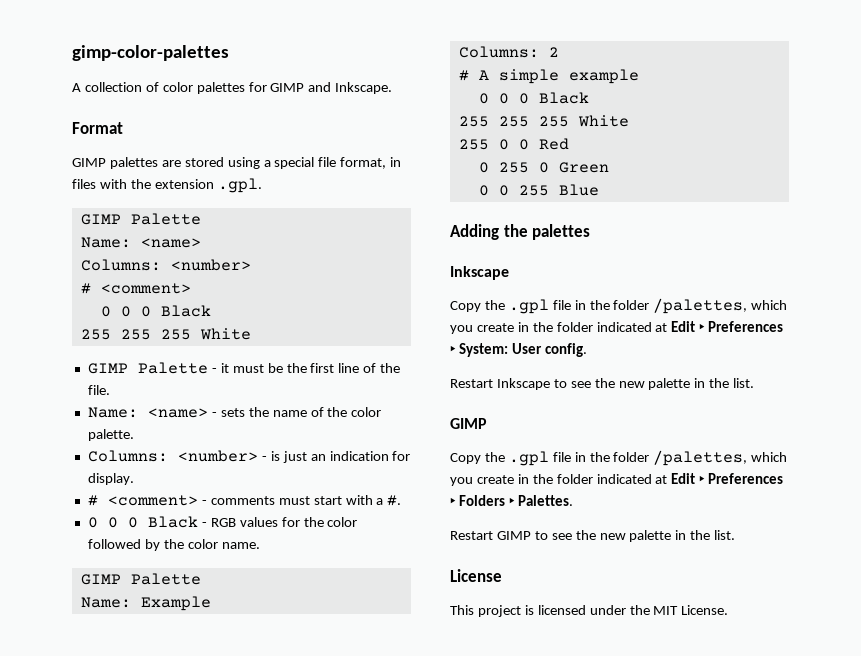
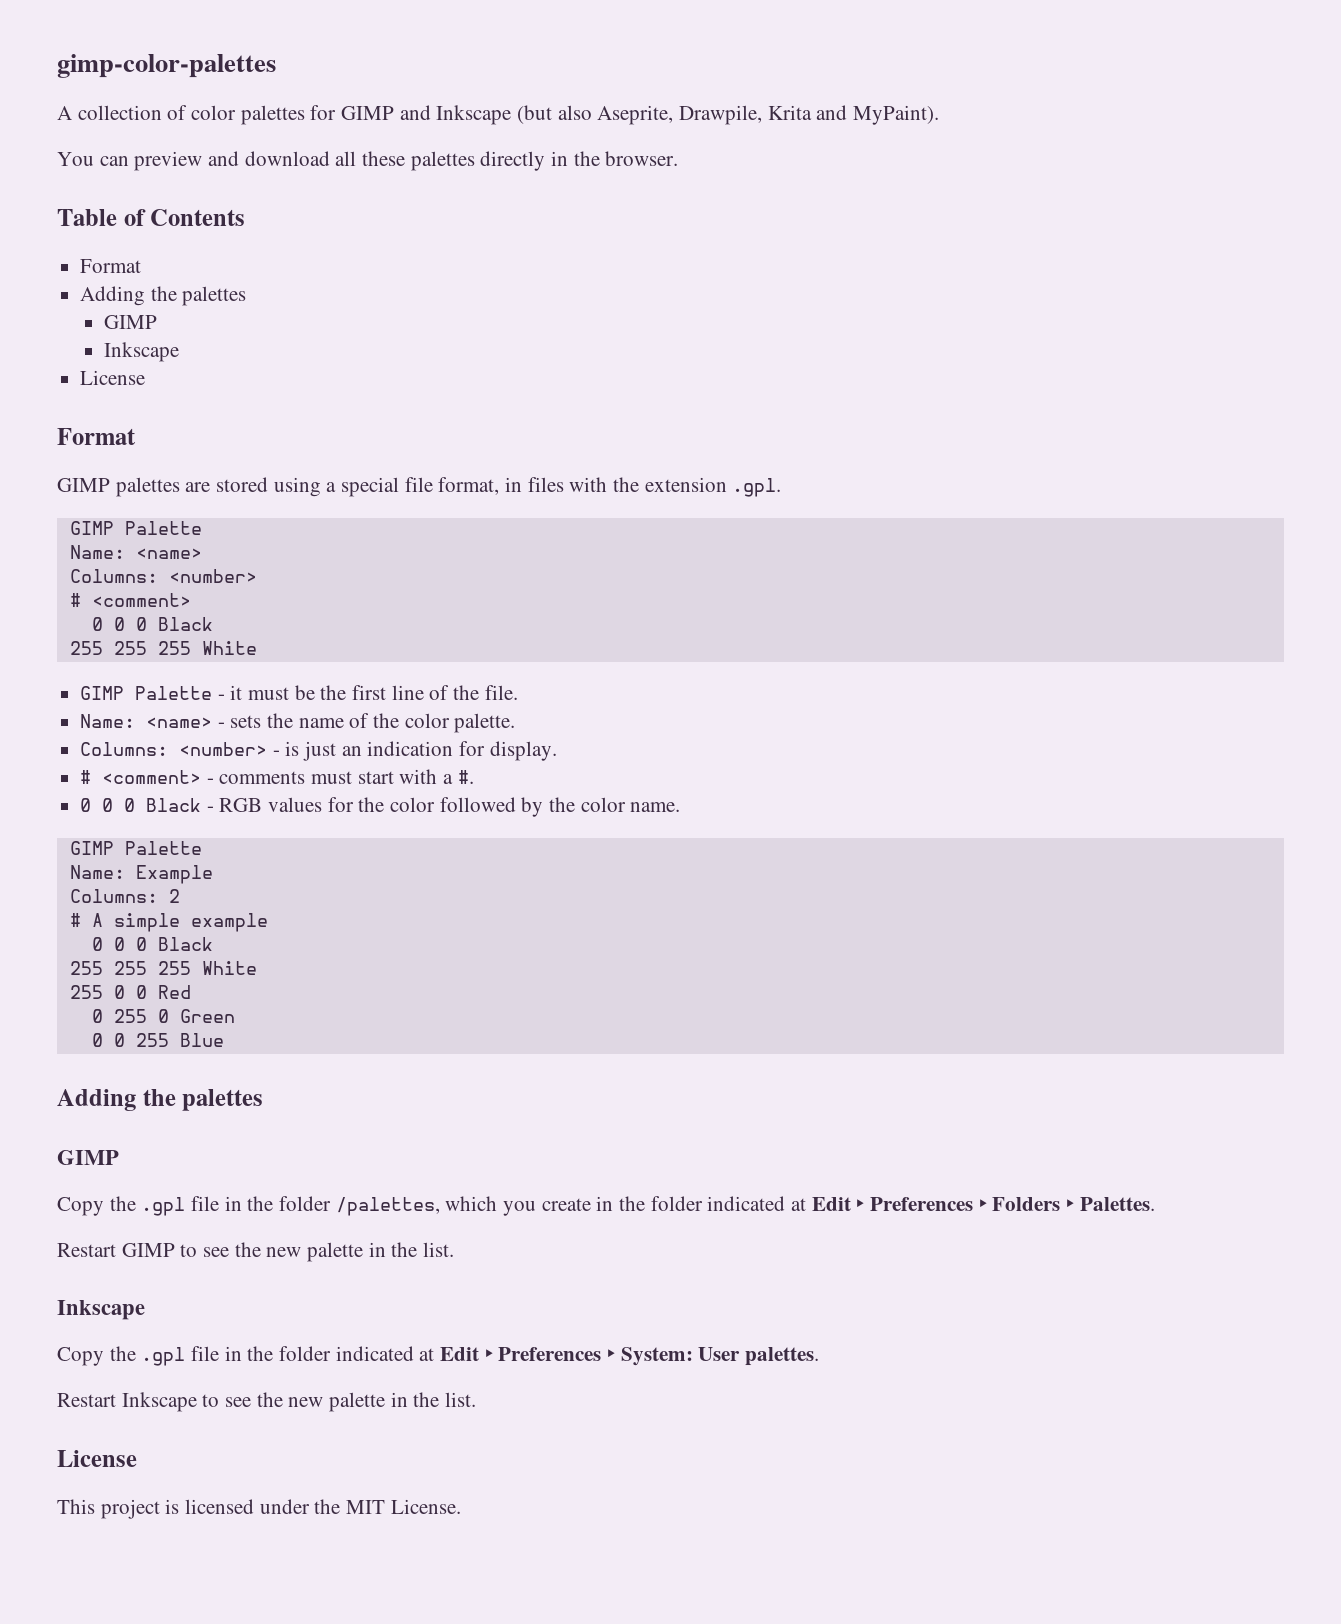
[335,82,393,94] Inkscape. -> [436,105,940,125] [57,151,679,171] [57,209,246,226] [80,259,142,273] [80,286,247,306] [104,315,158,329] [104,342,180,362] [80,370,146,385] Inkscape (but also Aseprite, Drawpile, Krita and MyPaint). // You can preview and download all these palettes directly in the browser. // Table of Contents // Format // Adding the palettes // GIMP // Inkscape // License
[450,266,509,280] [450,298,788,314] [450,321,784,334] [450,343,587,357] [450,378,755,390] // Inkscape // Copy the .gpl file in the folder /palettes, which you create in the folder indicated at Edit ‣ Preferences ‣ System: User config. // Restart Inkscape to see the new palette in the list. -> (264, 1100) none
(736, 535) none -> [57,1300,145,1320] [57,1346,820,1366] [57,1392,477,1412] // Inkscape // Copy the .gpl file in the folder indicated at Edit ‣ Preferences ‣ System: User palettes. // Restart Inkscape to see the new palette in the list.

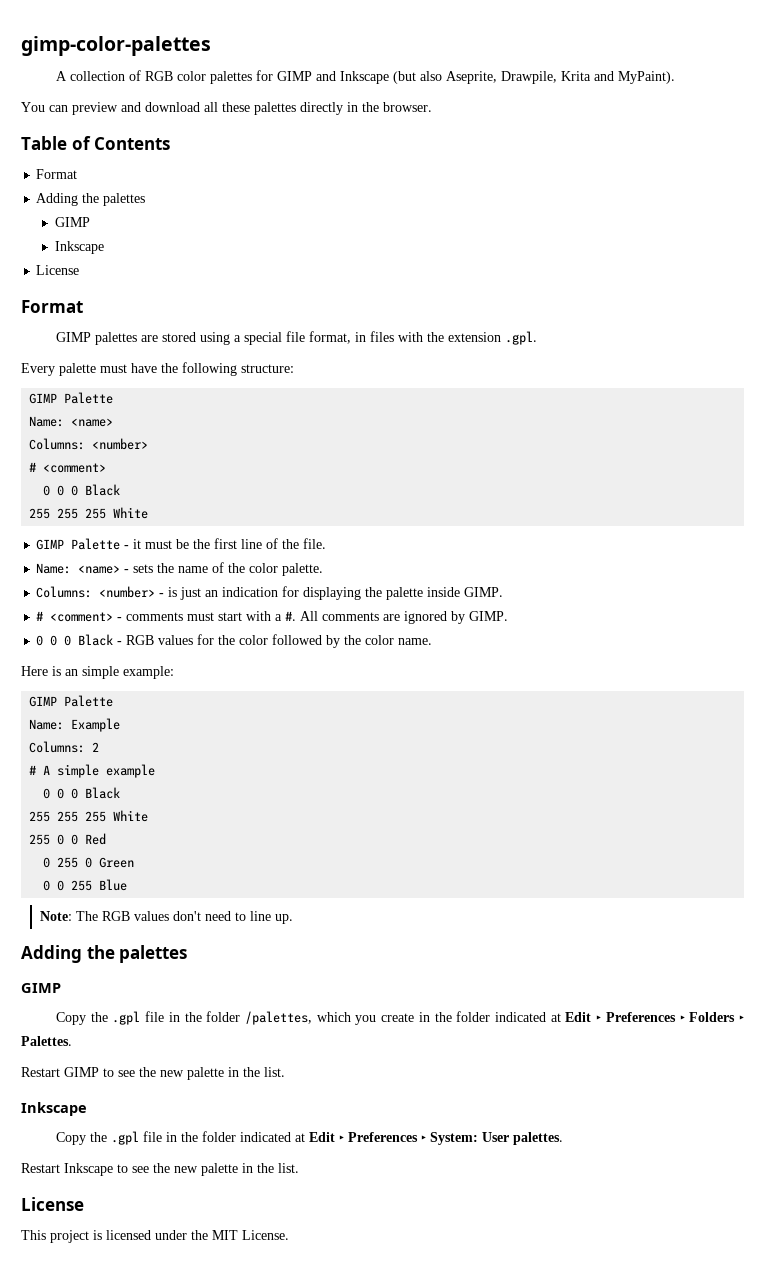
(188, 112) none -> [144,71,173,81] RGB
(782, 487) none -> [21,362,294,376] // Every palette must have the following structure:
[489,741,557,761] display. -> [303,587,504,600] displaying the palette inside GIMP.
(474, 777) none -> [300,611,509,624] All comments are ignored by GIMP.
(681, 807) none -> [21,666,174,679] // Here is an simple example:
(224, 1040) none -> [39,911,293,924] // Note: The RGB values don't need to line up.

